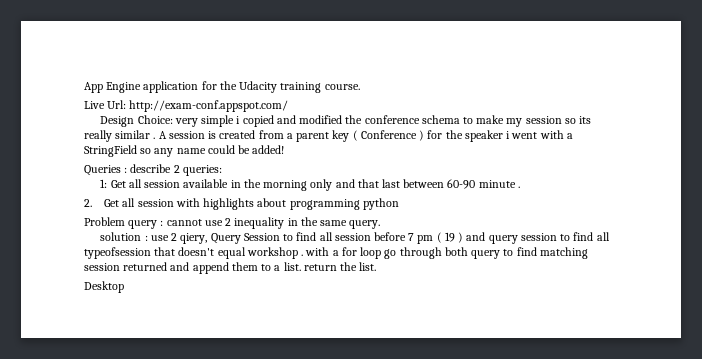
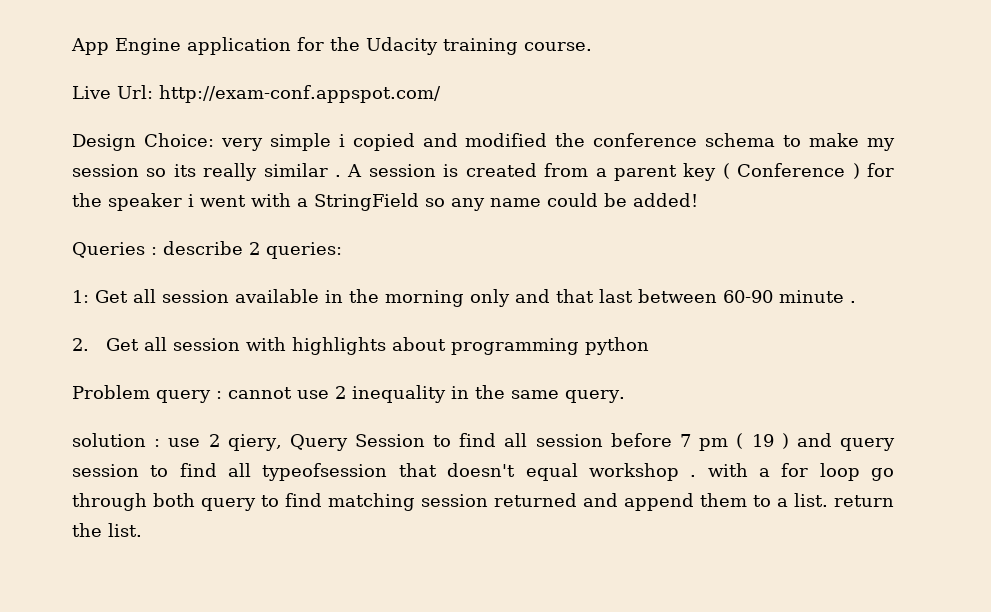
[84,281,124,293] // Desktop -> (142, 530) none

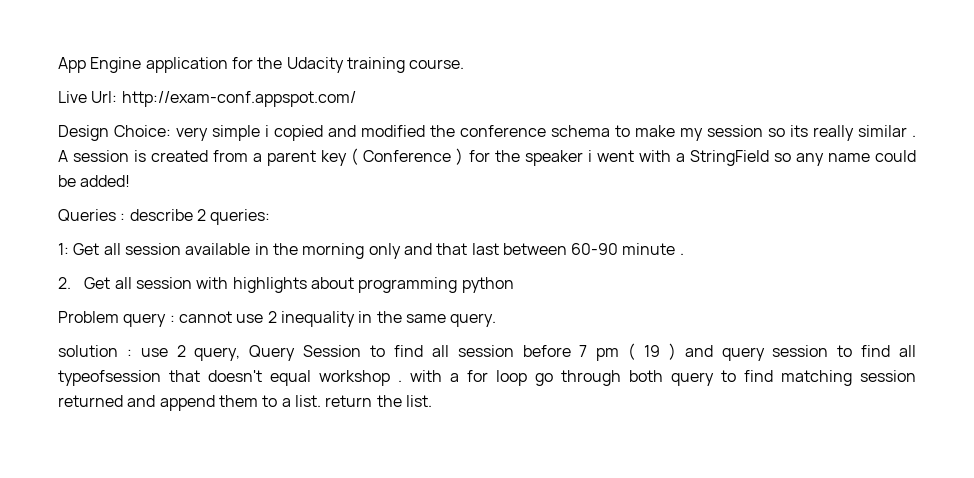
[227,434,282,451] qiery, -> [194,347,241,361] query,

